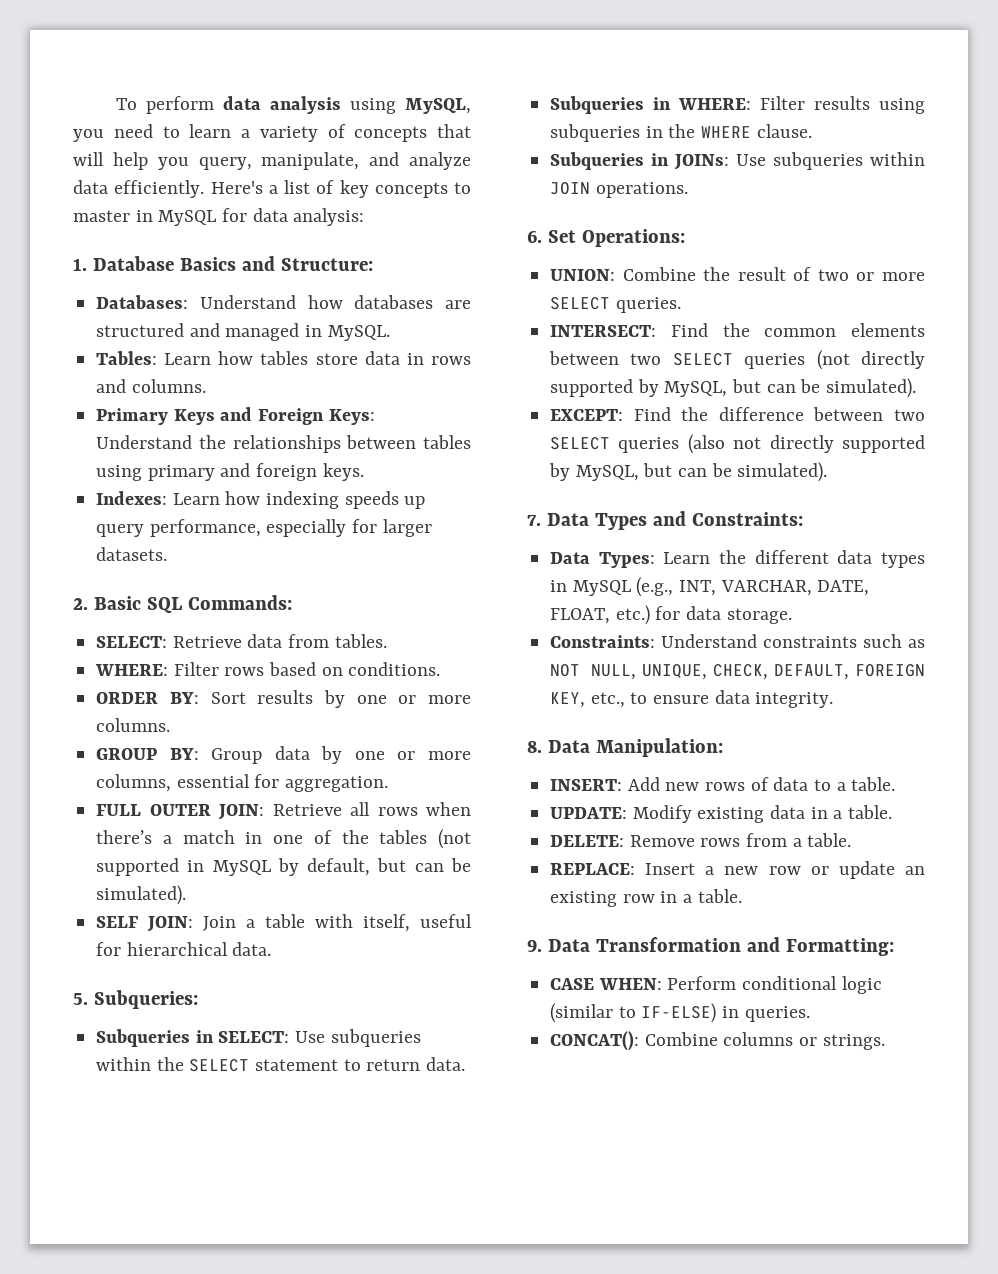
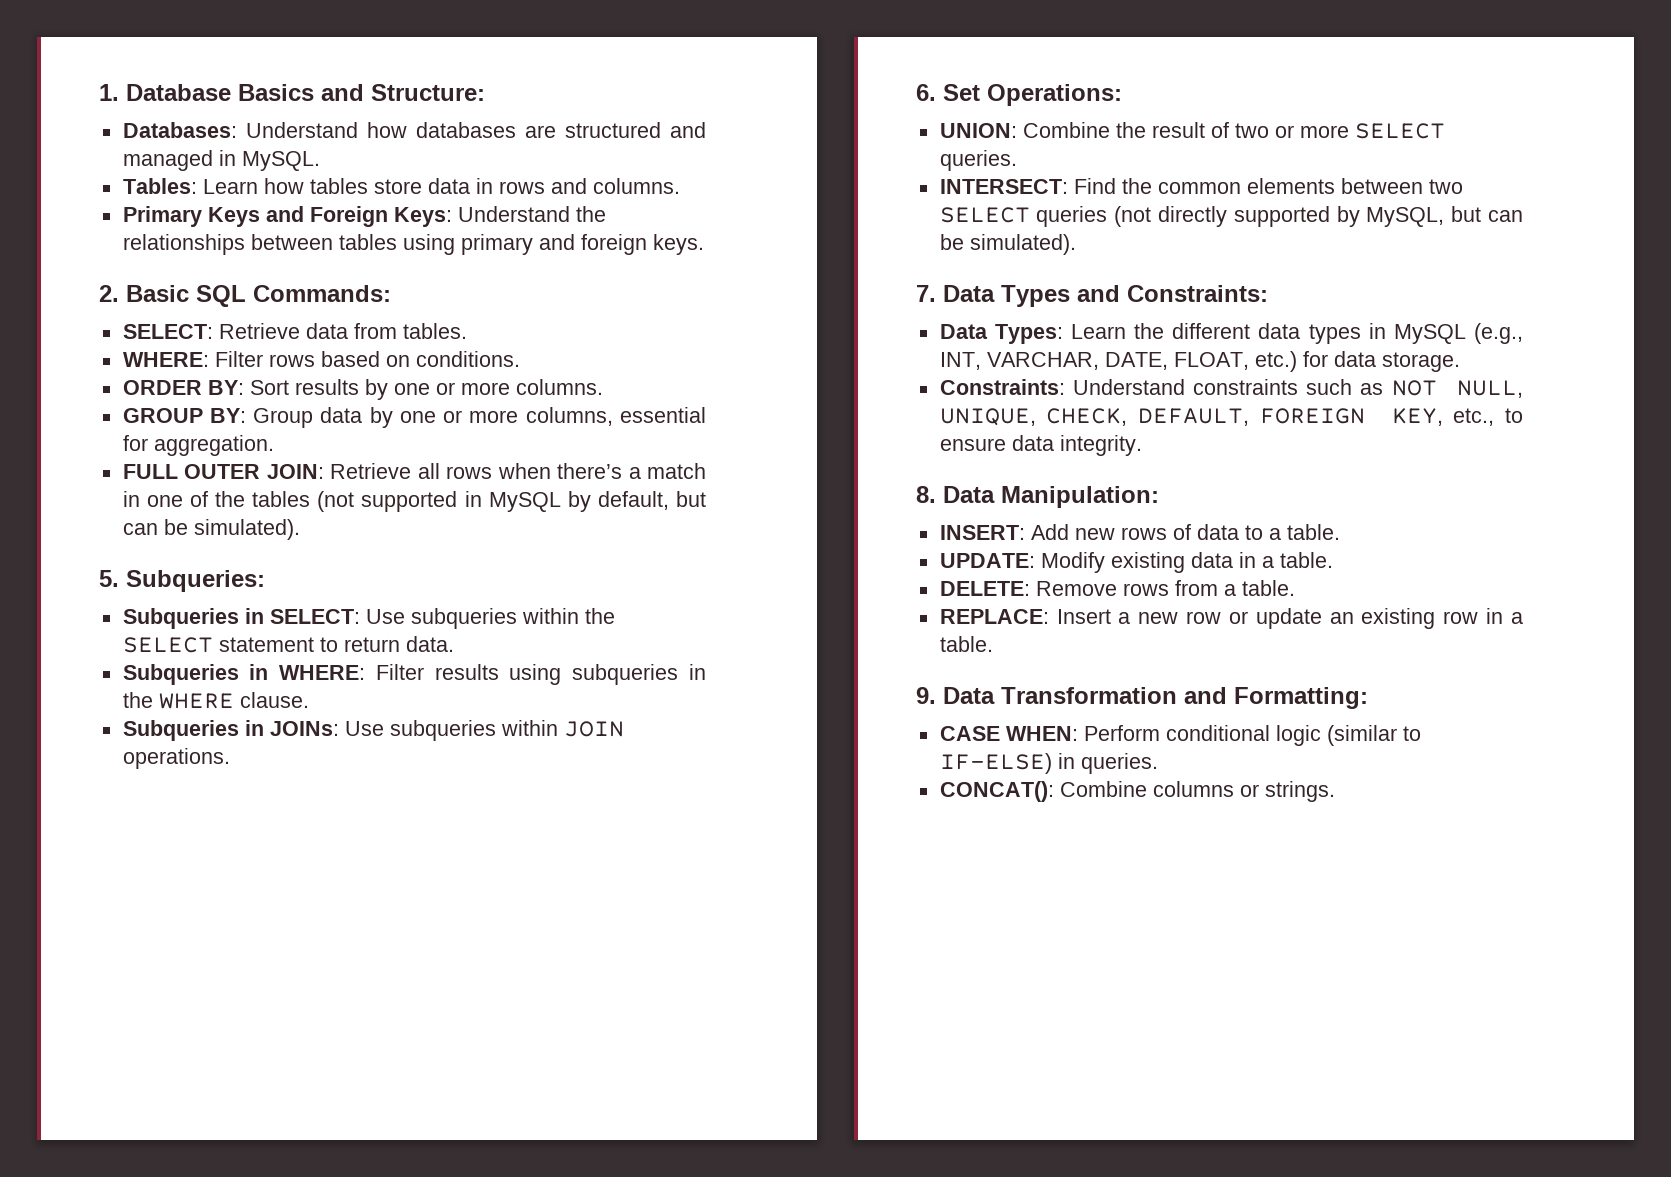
[115,96,471,114] [73,124,471,142] [73,152,471,170] [73,180,471,198] [73,208,365,226] To perform data analysis using MySQL, you need to learn a variety of concepts that will help you query, manipulate, and analyze data efficiently. Here's a list of key concepts to master in MySQL for data analysis: // -> (99, 92) none
[96,491,426,509] [96,519,432,537] [96,547,168,561] // Indexes: Learn how indexing speeds up query performance, especially for larger datasets. -> (704, 244) none
[96,914,472,932] [96,942,272,956] // SELF JOIN: Join a table with itself, useful for hierarchical data. -> (300, 529) none
[550,407,925,421] [550,434,925,454] [549,462,828,482] // EXCEPT: Find the difference between two SELECT queries (also not directly supported by MySQL, but can be simulated). -> (1076, 244) none

